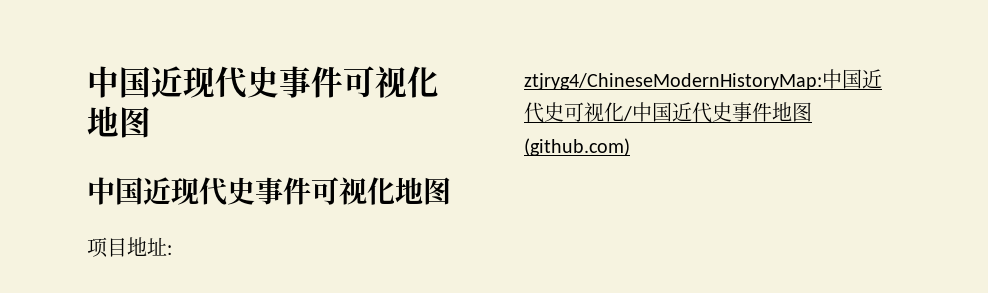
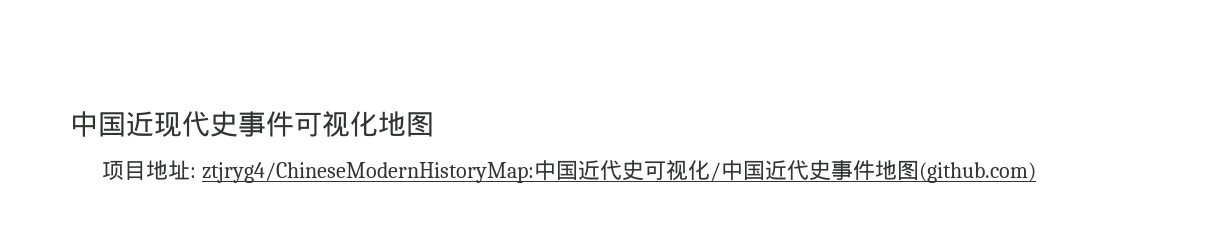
[87,66,439,99] [87,106,151,138] [87,177,451,206] 中国近现代史事件可视化地图 // 中国近现代史事件可视化地图 -> [70,111,434,137] 中国近现代史事件可视化地图

